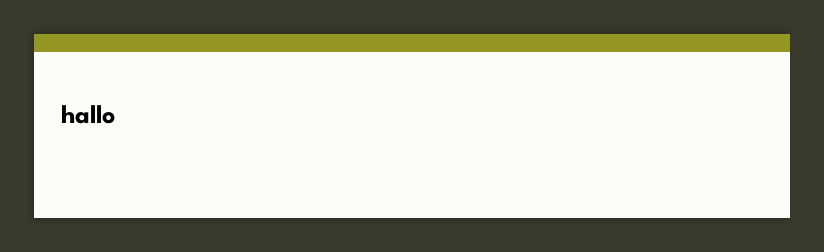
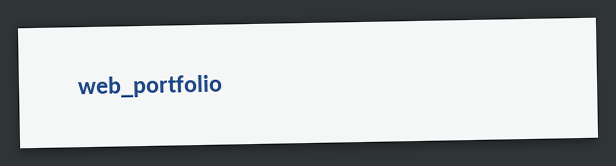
[61,105,115,124] hallo -> [77,74,223,99] web_portfolio

